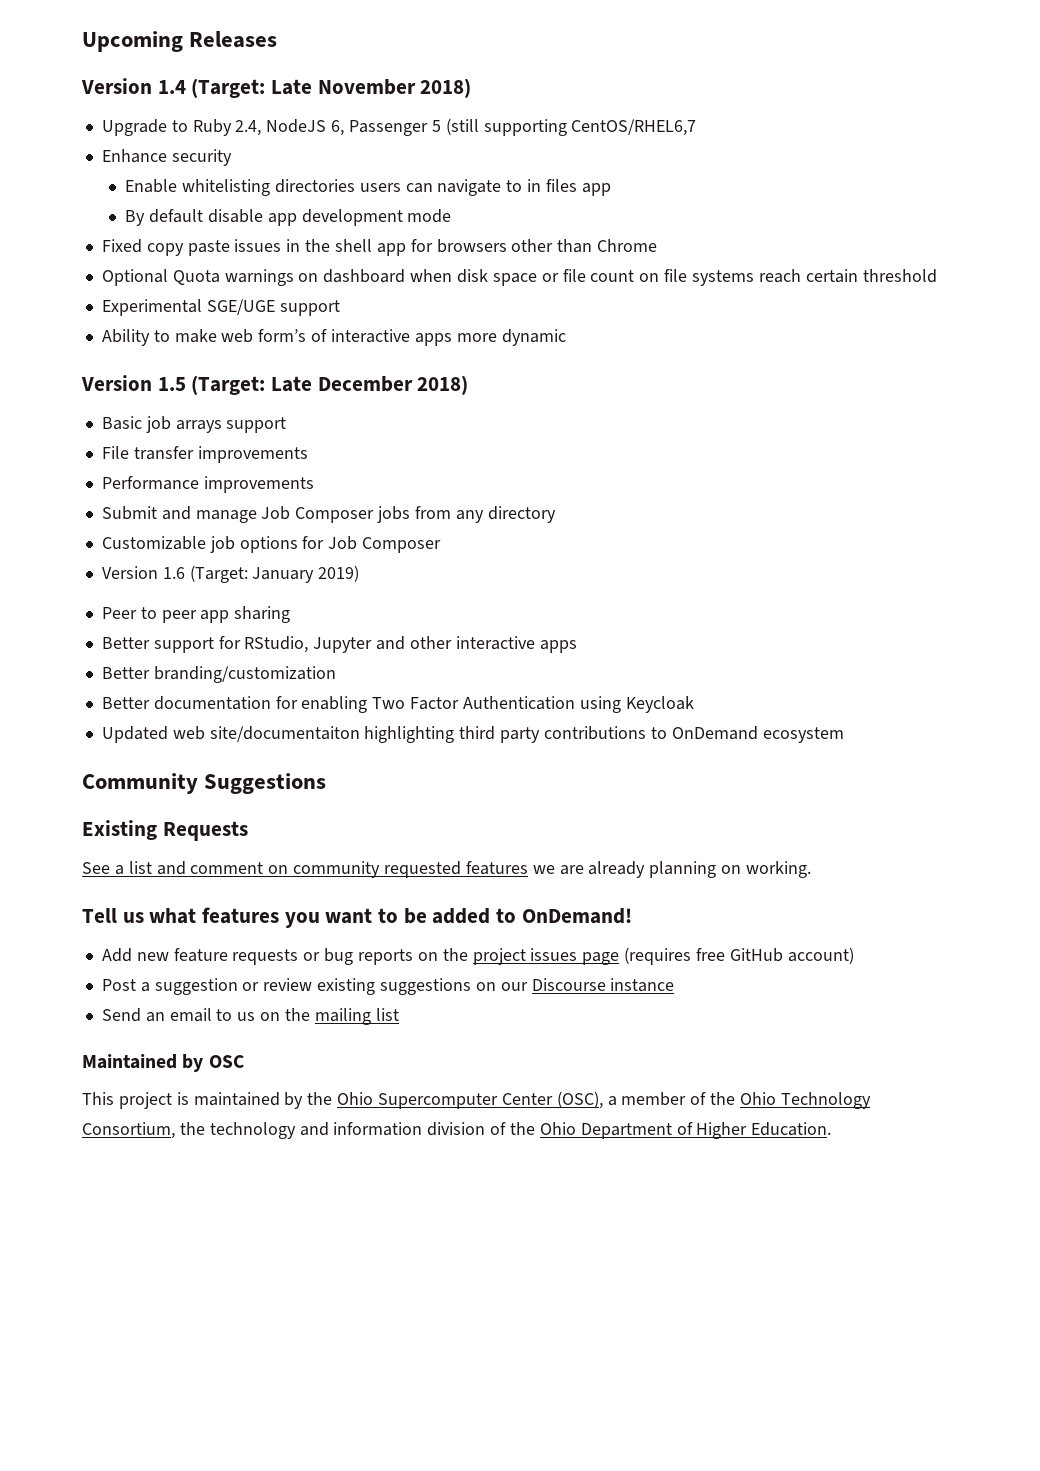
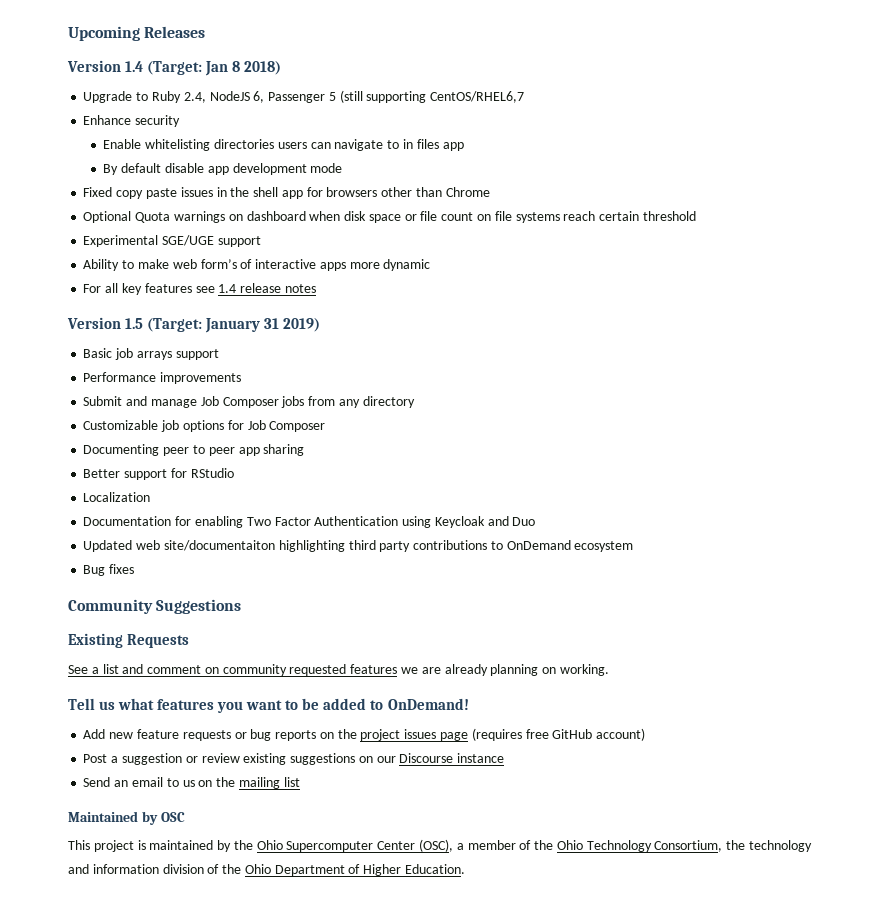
[271,79,416,95] Late November -> [205,61,241,76] Jan 8
(566, 337) none -> [83,283,316,295] // For all key features see 1.4 release notes
[271,375,469,395] Late December 2018) -> [205,318,321,333] January 31 2019)
[101,446,308,463] // File transfer improvements -> (219, 354) none
[101,565,360,583] [101,607,137,619] Version 1.6 (Target: January 2019) // Peer -> [83,444,190,456] Documenting peer
[244,636,577,653] [101,666,336,683] [101,696,271,710] RStudio, Jupyter and other interactive apps // Better branding/customization // Better documentation -> [190,468,234,478] [83,492,151,502] [83,516,172,526] RStudio // Localization // Documentation
(694, 704) none -> [487,516,536,526] and Duo
(844, 735) none -> [83,564,135,576] // Bug fixes

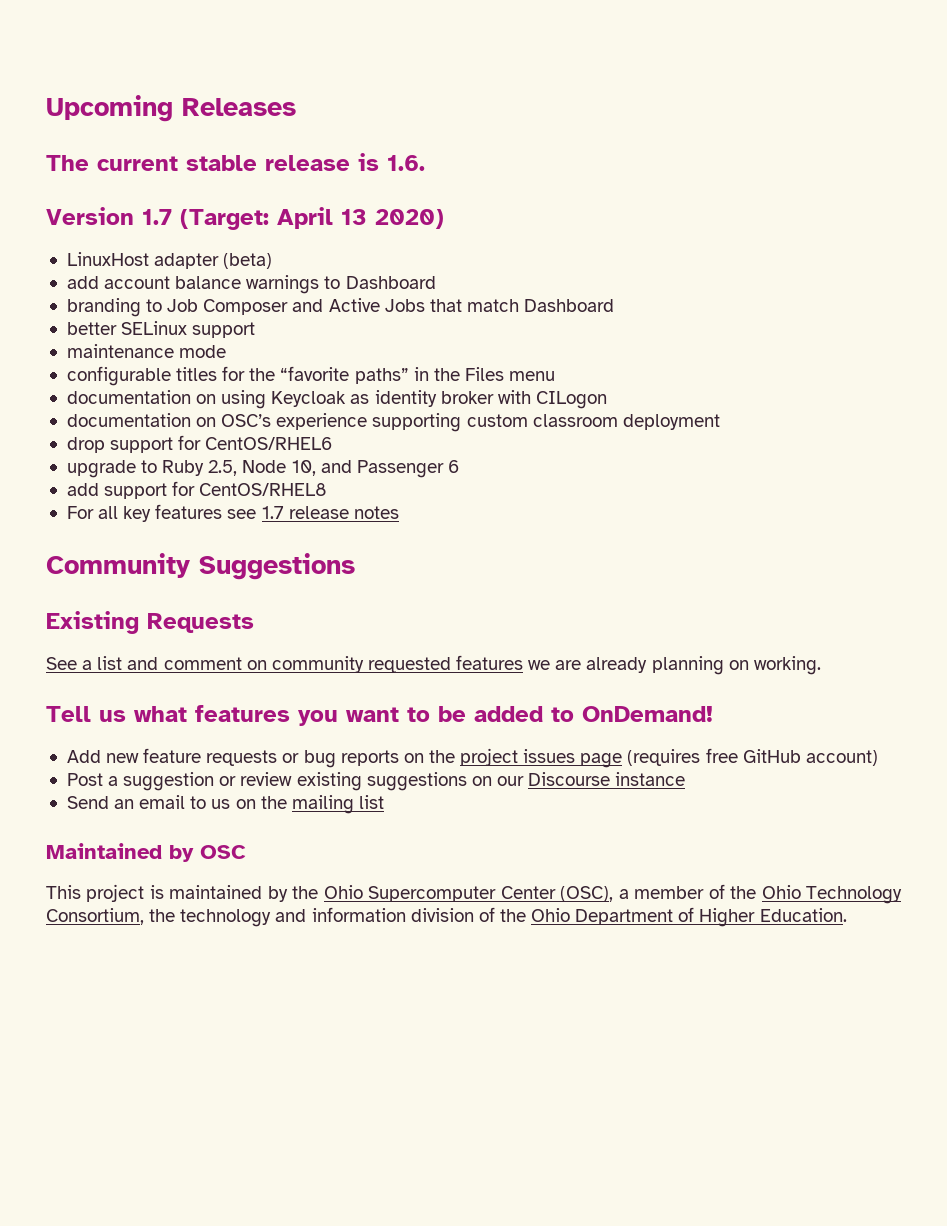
[67,60,282,76] [83,90,525,103] [83,115,181,127] [103,139,464,151] [103,163,343,175] [83,187,490,199] [83,211,696,223] [83,235,261,247] [83,259,431,271] Version 1.4 (Target: Jan 8 2018) // Upgrade to Ruby 2.4, NodeJS 6, Passenger 5 (still supporting CentOS/RHEL6,7 // Enhance security // Enable whitelisting directories users can navigate to in files app // By default disable app development mode // Fixed copy paste issues in the shell app for browsers other than Chrome // Optional Quota warnings on dashboard when disk space or file count on file systems reach certain threshold // Experimental SGE/UGE support // Ability to make web form’s of interactive apps more dynamic -> [46,153,425,171] [46,207,444,230] [66,252,273,269] [66,275,436,294] [66,298,615,317] [66,321,256,338] [66,344,227,358] [66,366,556,386] [66,390,607,409] [66,413,720,432] [66,435,333,453] [66,460,459,478] [66,481,328,499] The current stable release is 1.6. // Version 1.7 (Target: April 13 2020) // LinuxHost adapter (beta) // add account balance warnings to Dashboard // branding to Job Composer and Active Jobs that match Dashboard // better SELinux support // maintenance mode // configurable titles for the “favorite paths” in the Files menu // documentation on using Keycloak as identity broker with CILogon // documentation on OSC’s experience supporting custom classroom deployment // drop support for CentOS/RHEL6 // upgrade to Ruby 2.5, Node 10, and Passenger 6 // add support for CentOS/RHEL8
[218,284,237,293] 1.4 -> [261,506,284,519] 1.7
[67,317,321,333] [83,348,219,360] [83,372,242,384] [83,396,415,408] [83,420,326,432] [83,444,305,456] [83,468,234,480] [83,492,151,502] [83,516,536,528] [83,540,634,552] [83,564,135,576] // Version 1.5 (Target: January 31 2019) // Basic job arrays support // Performance improvements // Submit and manage Job Composer jobs from any directory // Customizable job options for Job Composer // Documenting peer to peer app sharing // Better support for RStudio // Localization // Documentation for enabling Two Factor Authentication using Keycloak and Duo // Updated web site/documentaiton highlighting third party contributions to OnDemand ecosystem // Bug fixes -> (399, 512) none

